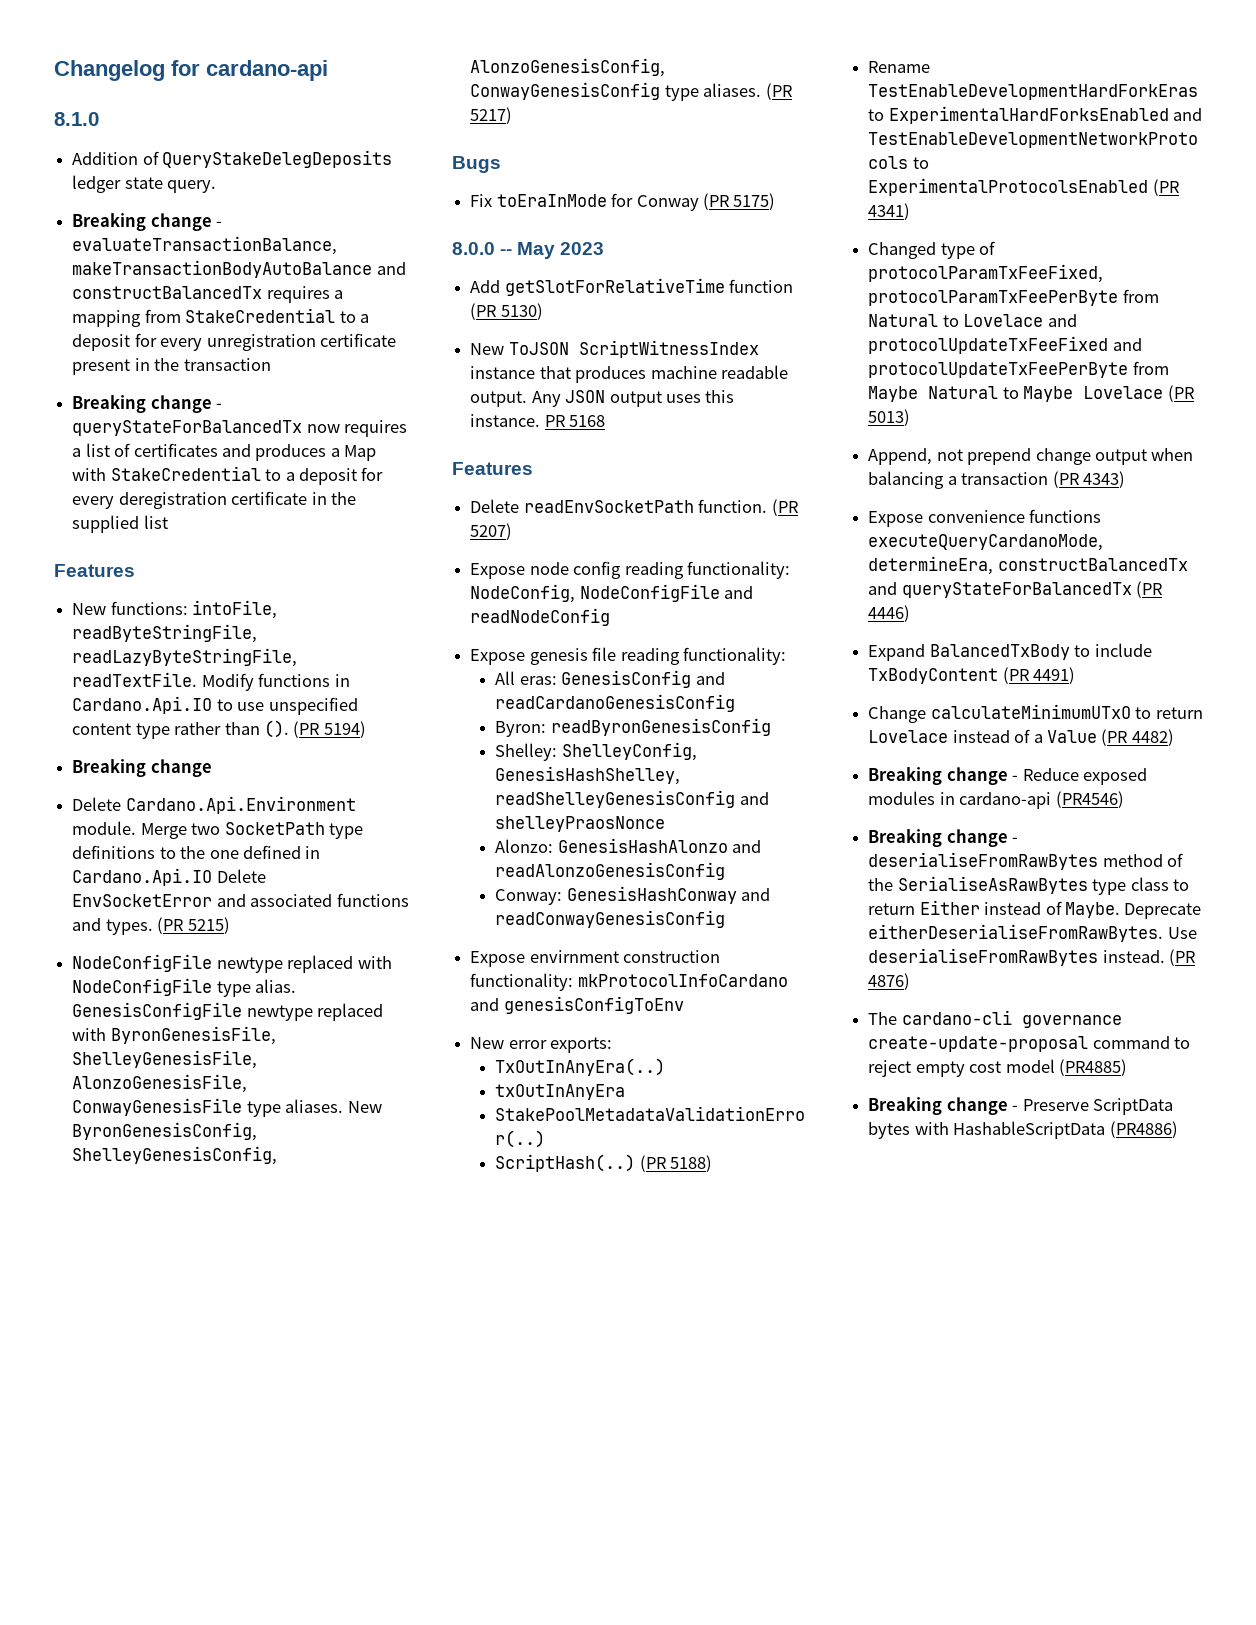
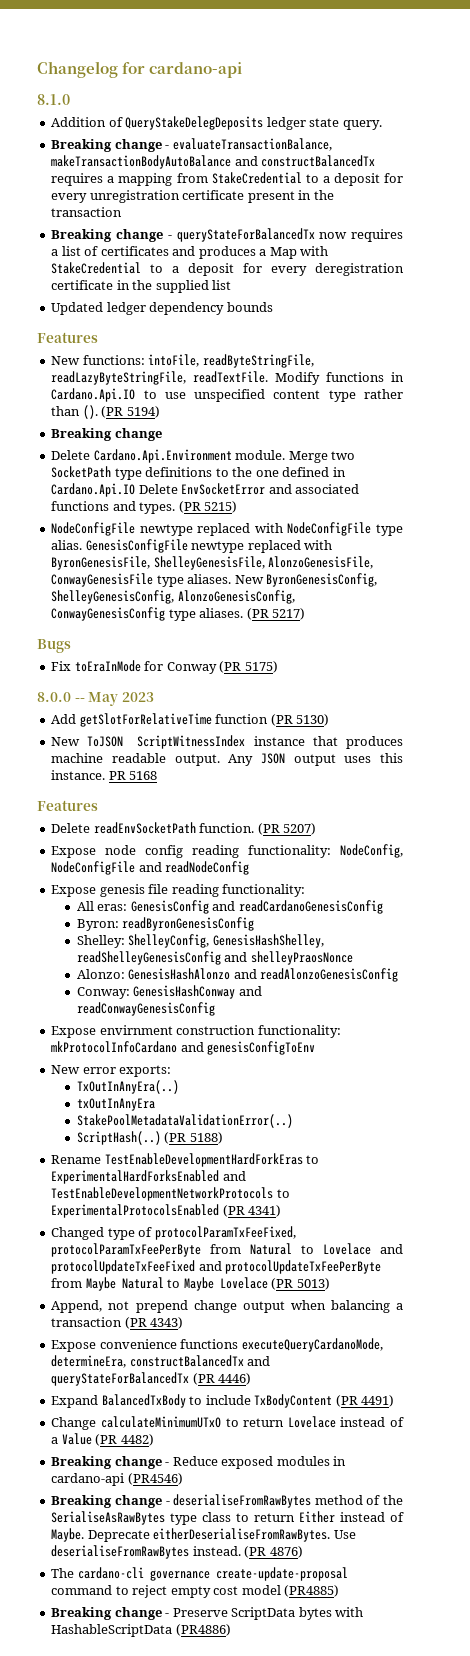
(168, 522) none -> [51,302,273,315] // Updated ledger dependency bounds

